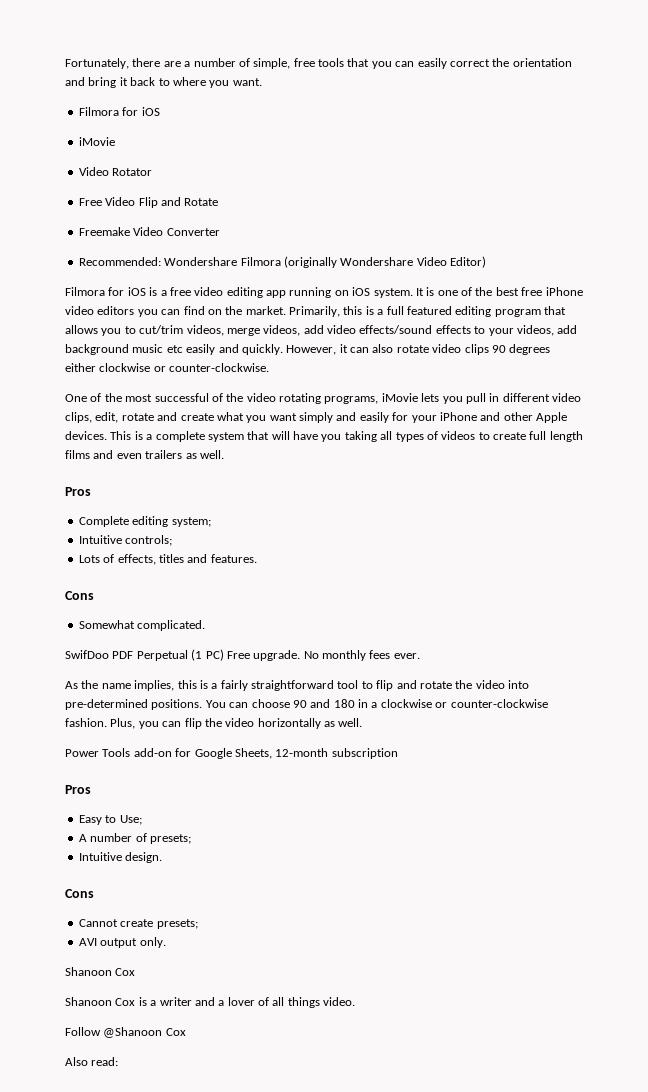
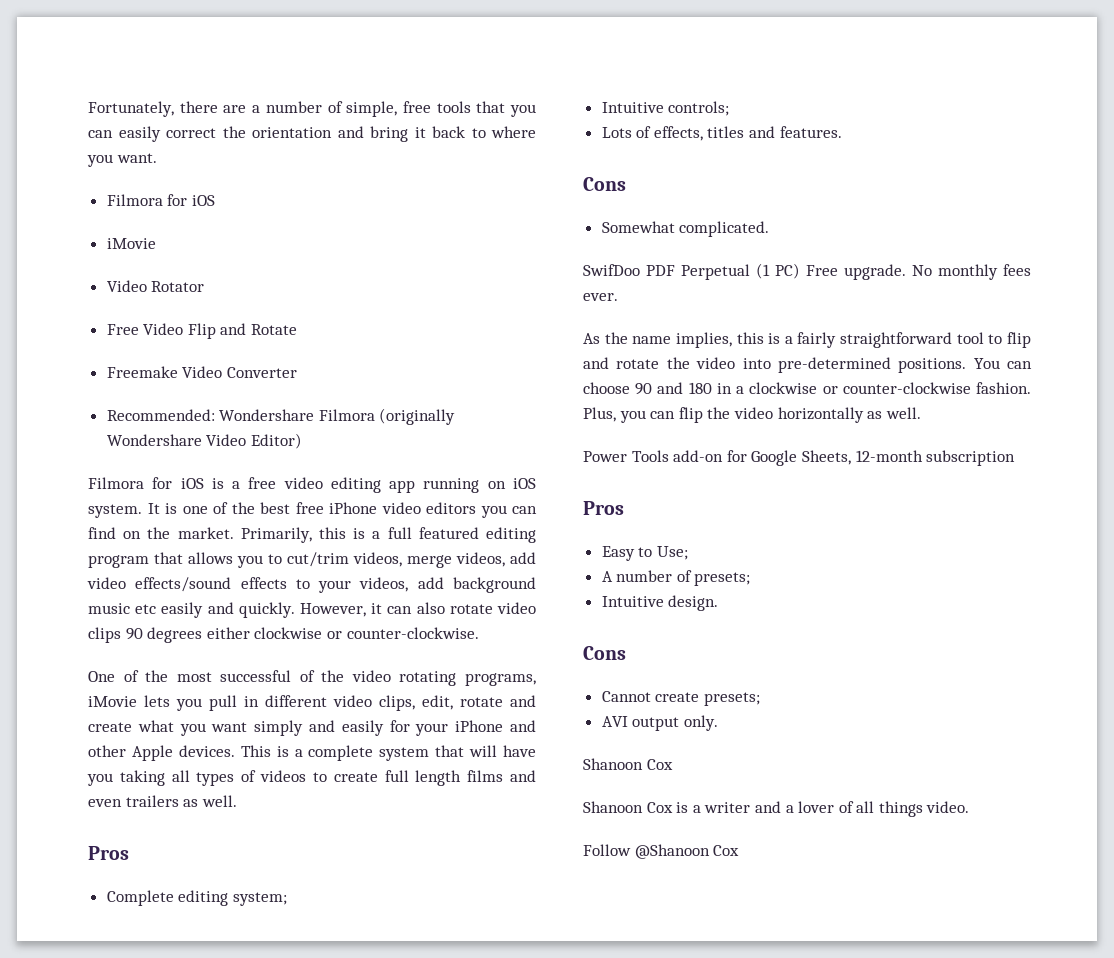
[65,1057,119,1066] // Also read: -> (740, 850) none

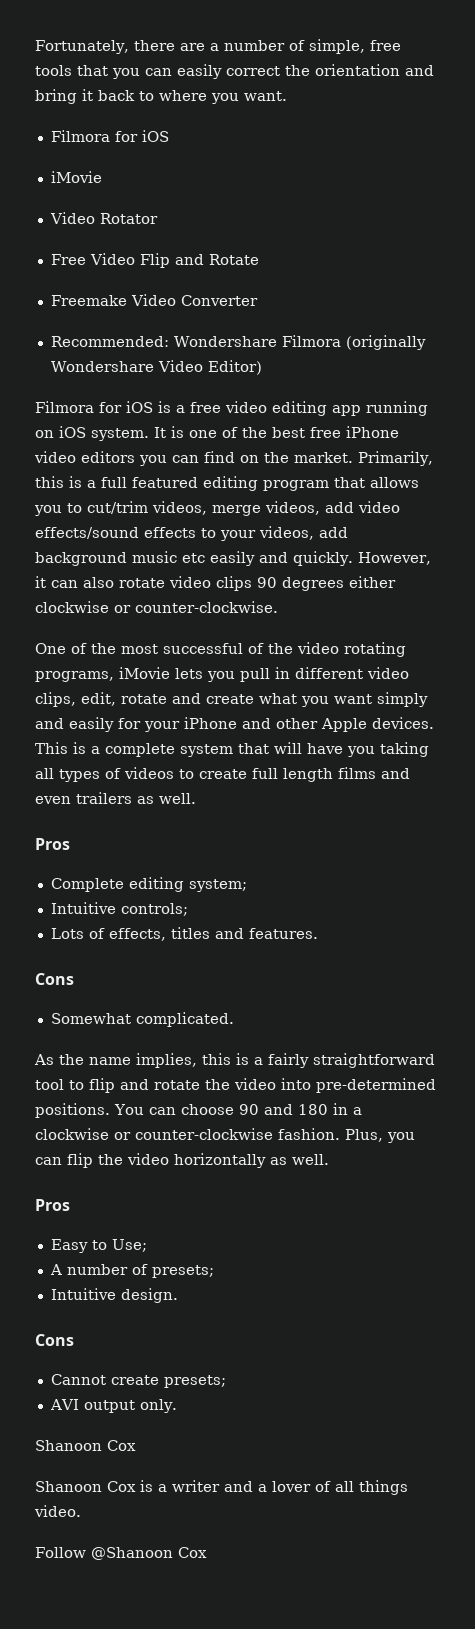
[583,263,1031,280] [583,293,618,301] // SwifDoo PDF Perpetual (1 PC) Free upgrade. No monthly fees ever. -> (234, 1019) none
[583,450,1016,466] // Power Tools add-on for Google Sheets, 12-month subscription -> (329, 1159) none

